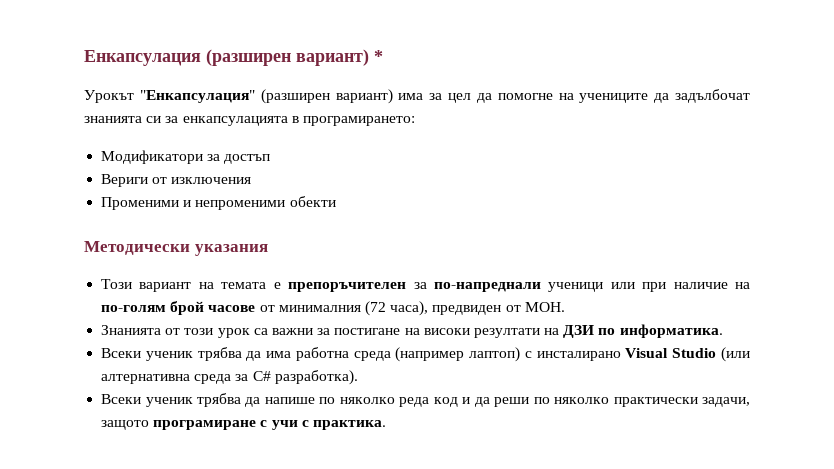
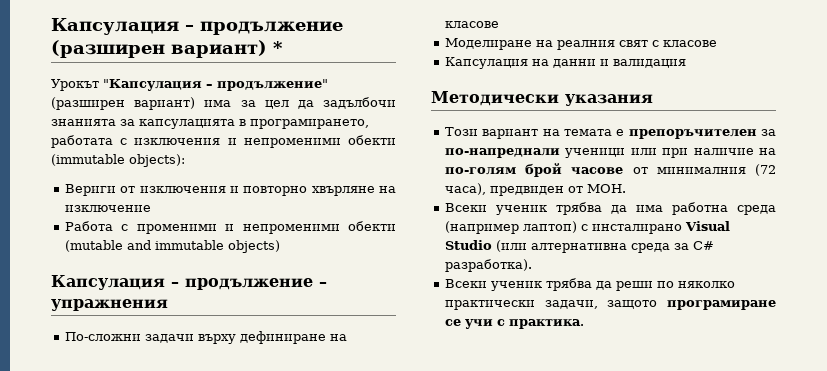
[84,50,201,66] Енкапсулация -> [51,18,343,35] Капсулация – продължение
[139,90,255,103] "Енкапсулация" -> [103,79,328,91] "Капсулация – продължение"
[497,89,750,103] [84,116,415,126] [101,150,271,164] [101,174,252,187] [101,196,336,210] помогне на учениците да задълбочат знанията си за енкапсулацията в програмирането: // Модификатори за достъп // Вериги от изключения // Променими и непроменими обекти -> [323,97,396,109] [51,119,369,129] [51,135,396,148] [51,154,185,167] [64,184,396,196] [64,205,151,212] [64,221,396,234] [64,240,280,253] [51,275,327,290] [51,299,168,311] [64,331,347,344] [444,21,499,28] [444,38,717,50] [444,57,686,69] задълбочи знанията за капсулацията в програмирането, работата с изключения и непроменими обекти (immutable objects): // Вериги от изключения и повторно хвърляне на изключение // Работа с променими и непроменими обекти (mutable and immutable objects) // Капсулация – продължение – упражнения // По-сложни задачи върху дефиниране на класове // Моделиране на реалния свят с класове // Капсулация на данни и валидация
[101,324,723,338] // Знанията от този урок са важни за постигане на високи резултати на ДЗИ по информатика. -> (626, 188) none
[264,397,490,407] напише по няколко реда код и да -> (612, 285) none
[260,420,268,427] с -> [444,319,461,326] сe

